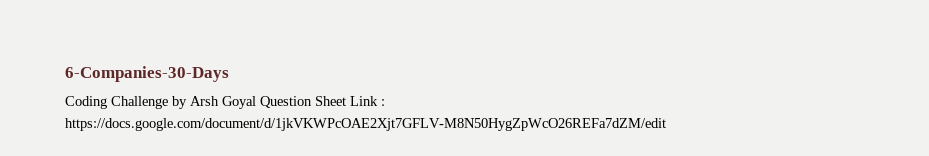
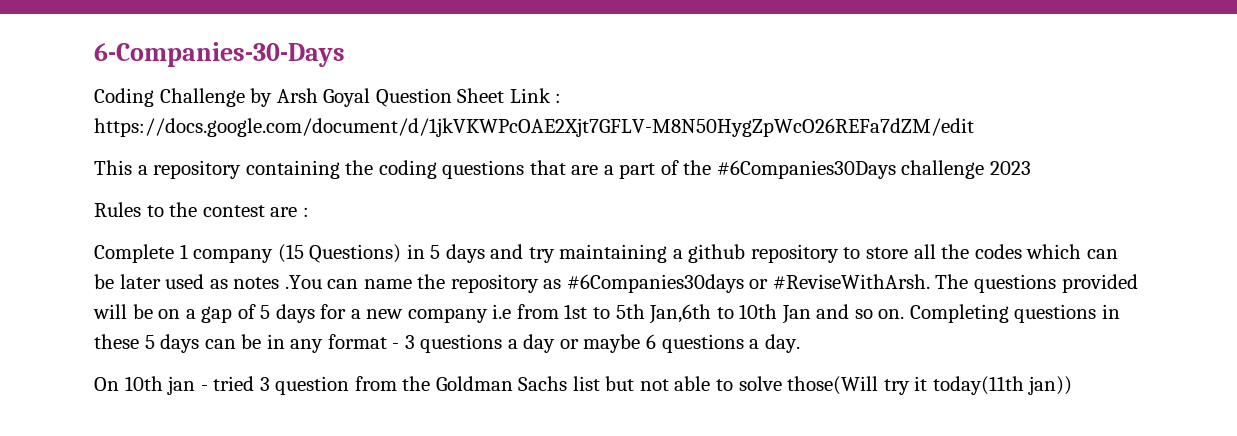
(666, 124) none -> [94,160,1032,179] [94,202,309,217] [94,244,1118,263] [94,274,1138,293] [93,304,1120,324] [94,334,800,353] [94,376,1073,395] // This a repository containing the coding questions that are a part of the #6Companies30Days challenge 2023 // Rules to the contest are : // Complete 1 company (15 Questions) in 5 days and try maintaining a github repository to store all the codes which can be later used as notes .You can name the repository as #6Companies30days or #ReviseWithArsh. The questions provided will be on a gap of 5 days for a new company i.e from 1st to 5th Jan,6th to 10th Jan and so on. Completing questions in these 5 days can be in any format - 3 questions a day or maybe 6 questions a day. // On 10th jan - tried 3 question from the Goldman Sachs list but not able to solve those(Will try it today(11th jan))

